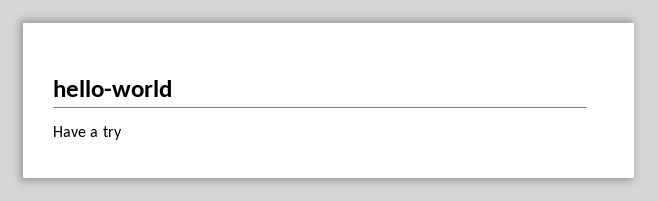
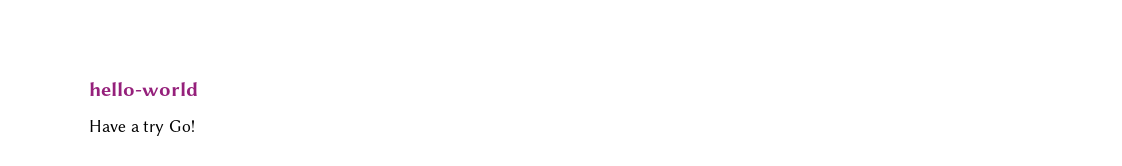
(122, 133) none -> [169,120,196,132] Go!

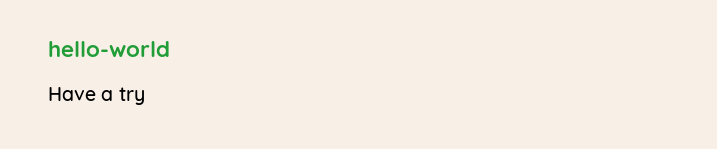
[169,120,196,132] Go! -> (145, 96) none

